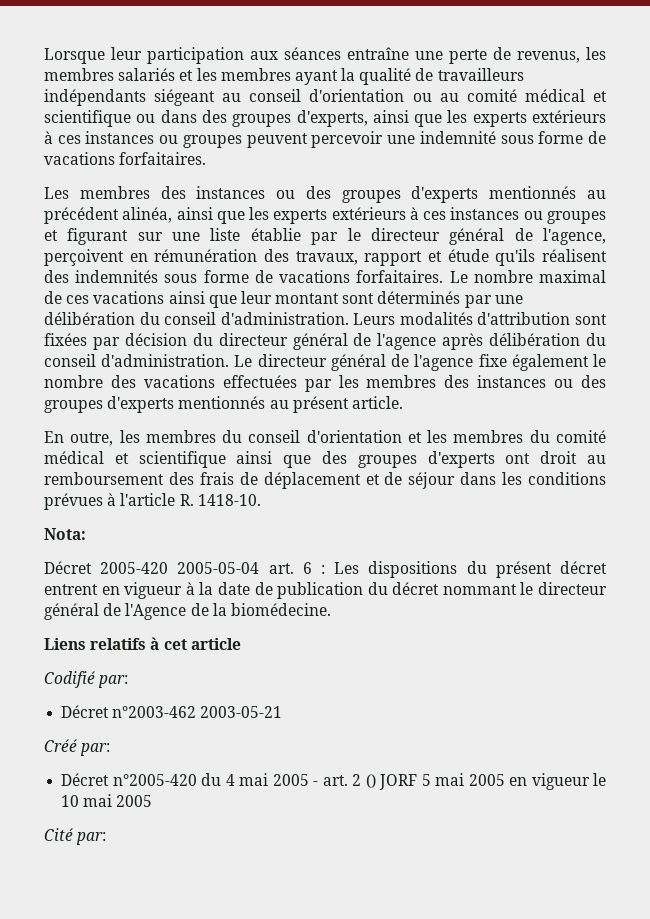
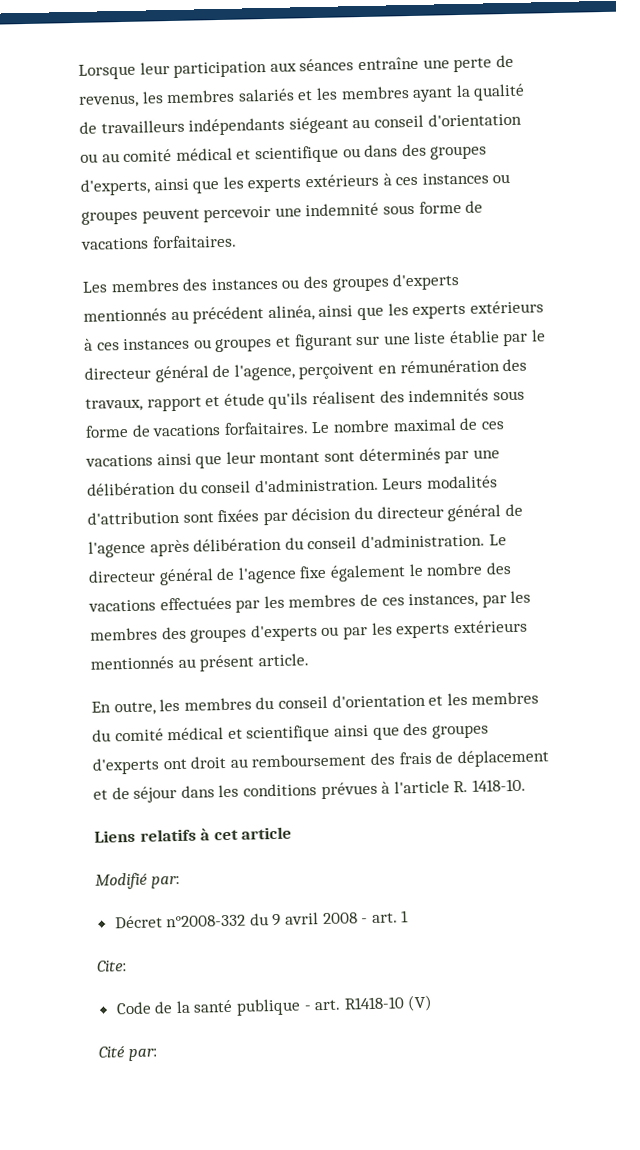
[444,375,606,388] [44,396,175,413] des instances ou des groupes d'experts -> [359,590,532,609] [90,619,528,643] de ces instances, par les membres des groupes d'experts ou par les experts extérieurs
[44,528,86,540] [44,561,607,578] [44,582,607,599] [44,603,331,620] // Nota: // Décret 2005-420 2005-05-04 art. 6 : Les dispositions du présent décret entrent en vigueur à la date de publication du décret nommant le directeur général de l'Agence de la biomédecine. -> (526, 785) none
[44,671,129,688] [61,705,283,718] [44,739,111,756] [61,773,606,790] [61,794,153,807] Codifié par: // Décret n°2003-462 2003-05-21 // Créé par: // Décret n°2005-420 du 4 mai 2005 - art. 2 () JORF 5 mai 2005 en vigueur le 10 mai 2005 -> [95,872,180,890] [114,910,410,929] [96,960,127,972] [115,994,434,1016] Modifié par: // Décret n°2008-332 du 9 avril 2008 - art. 1 // Cite: // Code de la santé publique - art. R1418-10 (V)

